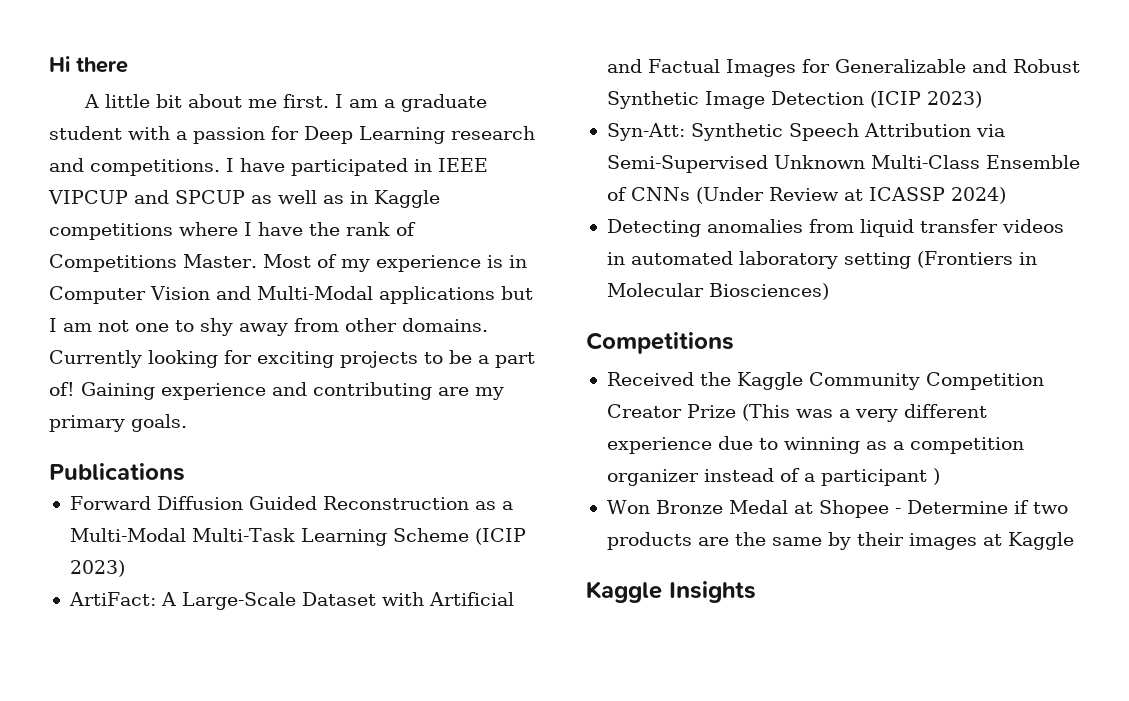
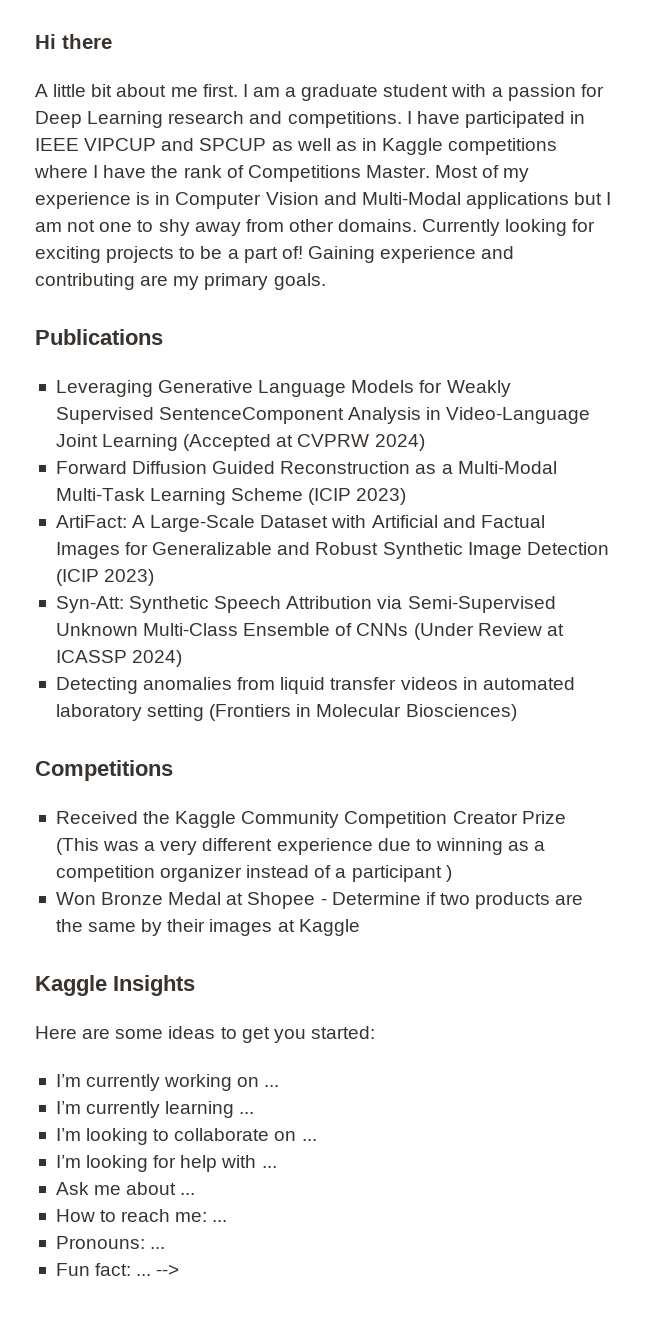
(185, 472) none -> [55,380,511,397] [55,407,591,424] [55,434,425,451] // Leveraging Generative Language Models for Weakly Supervised SentenceComponent Analysis in Video-Language Joint Learning (Accepted at CVPRW 2024)
(756, 592) none -> [35,1026,375,1043] [55,1074,280,1091] [55,1101,255,1118] [55,1128,317,1145] [55,1155,277,1172] [55,1182,196,1195] [55,1209,228,1222] [55,1236,166,1249] [55,1263,180,1276] // Here are some ideas to get you started: // I’m currently working on ... // I’m currently learning ... // I’m looking to collaborate on ... // I’m looking for help with ... // Ask me about ... // How to reach me: ... // Pronouns: ... // Fun fact: ... -->

